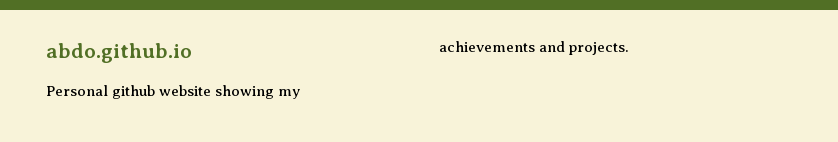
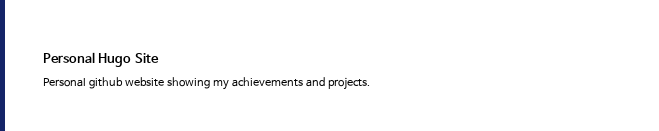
[46,43,192,63] abdo.github.io -> [43,52,159,67] Personal Hugo Site

